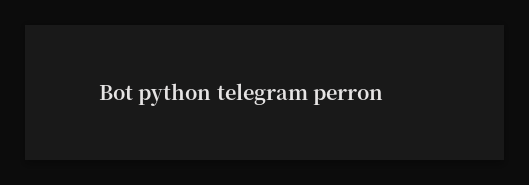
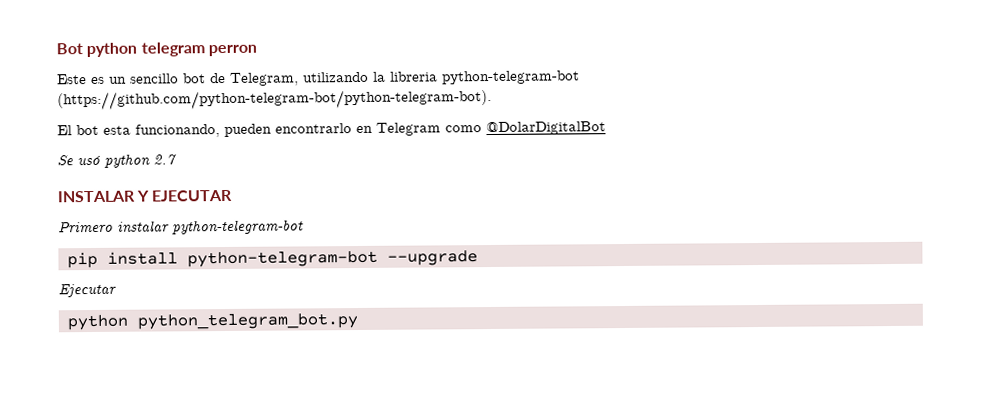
(384, 97) none -> [57,70,580,86] [57,88,492,111] [57,121,606,138] [57,153,177,168] [57,189,233,203] [58,219,304,235] [66,250,478,269] [58,283,117,298] [66,313,358,331] // Este es un sencillo bot de Telegram, utilizando la libreria python-telegram-bot (https://github.com/python-telegram-bot/python-telegram-bot). // El bot esta funcionando, pueden encontrarlo en Telegram como @DolarDigitalBot // Se usó python 2.7 // INSTALAR Y EJECUTAR // Primero instalar python-telegram-bot // pip install python-telegram-bot --upgrade // Ejecutar // python python_telegram_bot.py

